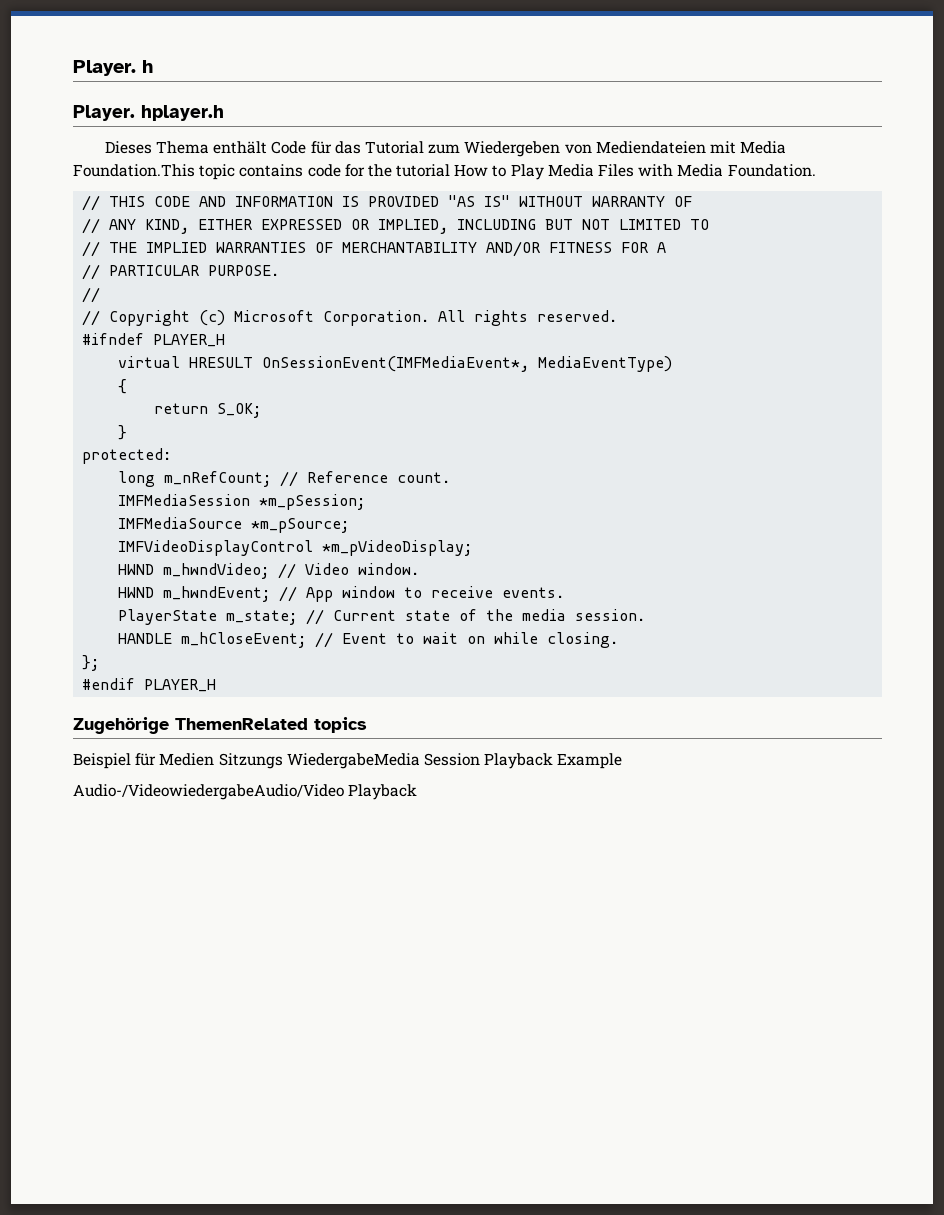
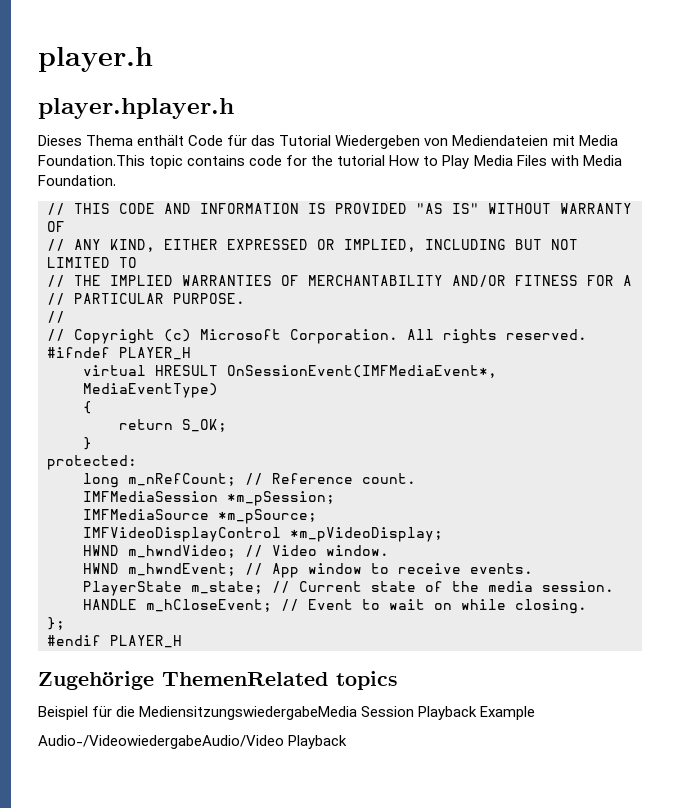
[73,60,153,76] [73,105,224,121] Player. h // Player. hplayer.h -> [38,47,153,72] [38,98,234,119] player.h // player.hplayer.h
[428,144,461,154] zum -> (332, 140) none
[159,753,420,769] Medien Sitzungs WiedergabeMedia -> [116,706,358,720] die MediensitzungswiedergabeMedia

